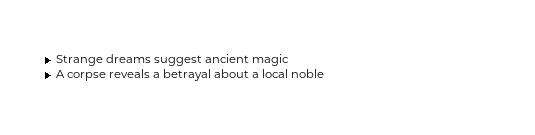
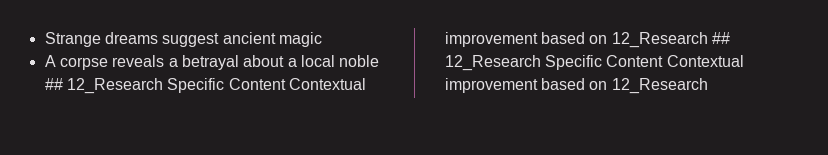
(325, 73) none -> [44,78,366,94] [444,32,730,48] [444,55,744,71] [444,78,708,94] ## 12_Research Specific Content Contextual improvement based on 12_Research ## 12_Research Specific Content Contextual improvement based on 12_Research

